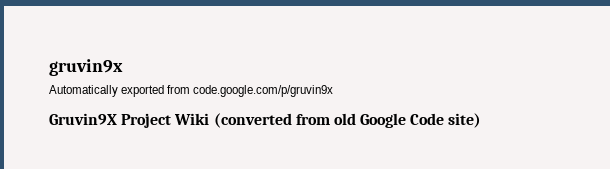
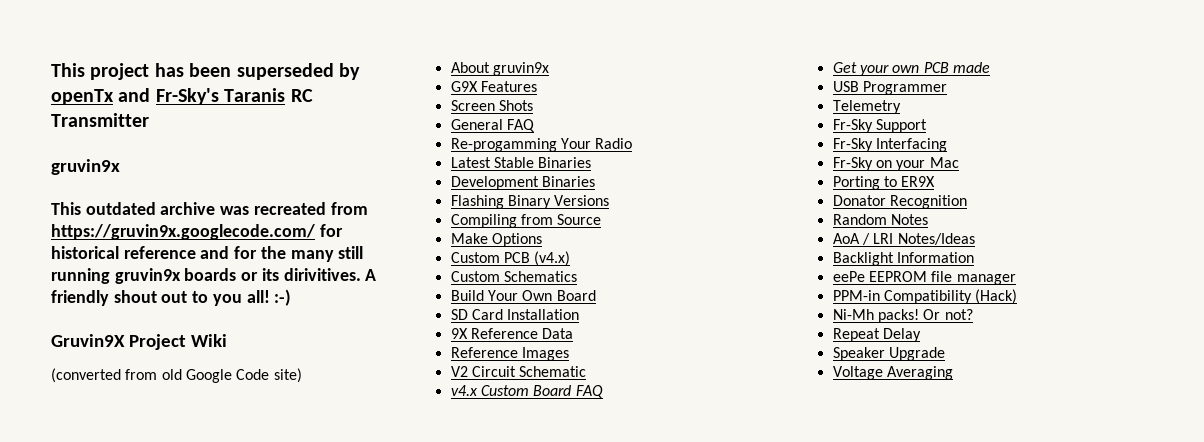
[49,59,123,76] [49,85,334,97] gruvin9x // Automatically exported from code.google.com/p/gruvin9x -> [51,63,360,80] [51,88,313,105] [51,113,149,127] [51,159,120,175] [51,202,368,215] [51,224,343,240] [51,246,364,262] [51,268,377,284] [51,289,292,306] This project has been superseded by openTx and Fr-Sky's Taranis RC Transmitter // gruvin9x // This outdated archive was recreated from https://gruvin9x.googlecode.com/ for historical reference and for the many still running gruvin9x boards or its dirivitives. A friendly shout out to you all! :-)
(210, 119) none -> (227, 340) //
(482, 120) none -> [450,62,549,76] [450,81,537,92] [450,100,533,111] [450,119,535,132] [450,138,633,152] [450,157,592,168] [450,176,595,190] [450,195,610,209] [450,214,602,228] [450,233,542,247] [450,251,571,266] [450,271,577,282] [450,290,596,301] [450,309,580,320] [450,328,574,339] [450,347,569,361] [450,366,587,377] [450,385,603,398] [832,62,990,76] [832,81,947,95] [832,100,901,114] [832,119,927,133] [832,138,947,152] [832,157,959,171] [832,176,936,190] [832,195,967,209] [832,214,928,225] [832,233,975,245] [832,252,974,266] [832,271,1016,285] [832,289,1018,304] [832,309,973,323] [832,328,921,342] [832,347,945,361] [832,366,953,380] // About gruvin9x // G9X Features // Screen Shots // General FAQ // Re-progamming Your Radio // Latest Stable Binaries // Development Binaries // Flashing Binary Versions // Compiling from Source // Make Options // Custom PCB (v4.x) // Custom Schematics // Build Your Own Board // SD Card Installation // 9X Reference Data // Reference Images // V2 Circuit Schematic // v4.x Custom Board FAQ // Get your own PCB made // USB Programmer // Telemetry // Fr-Sky Support // Fr-Sky Interfacing // Fr-Sky on your Mac // Porting to ER9X // Donator Recognition // Random Notes // AoA / LRI Notes/Ideas // Backlight Information // eePe EEPROM file manager // PPM-in Compatibility (Hack) // Ni-Mh packs! Or not? // Repeat Delay // Speaker Upgrade // Voltage Averaging

